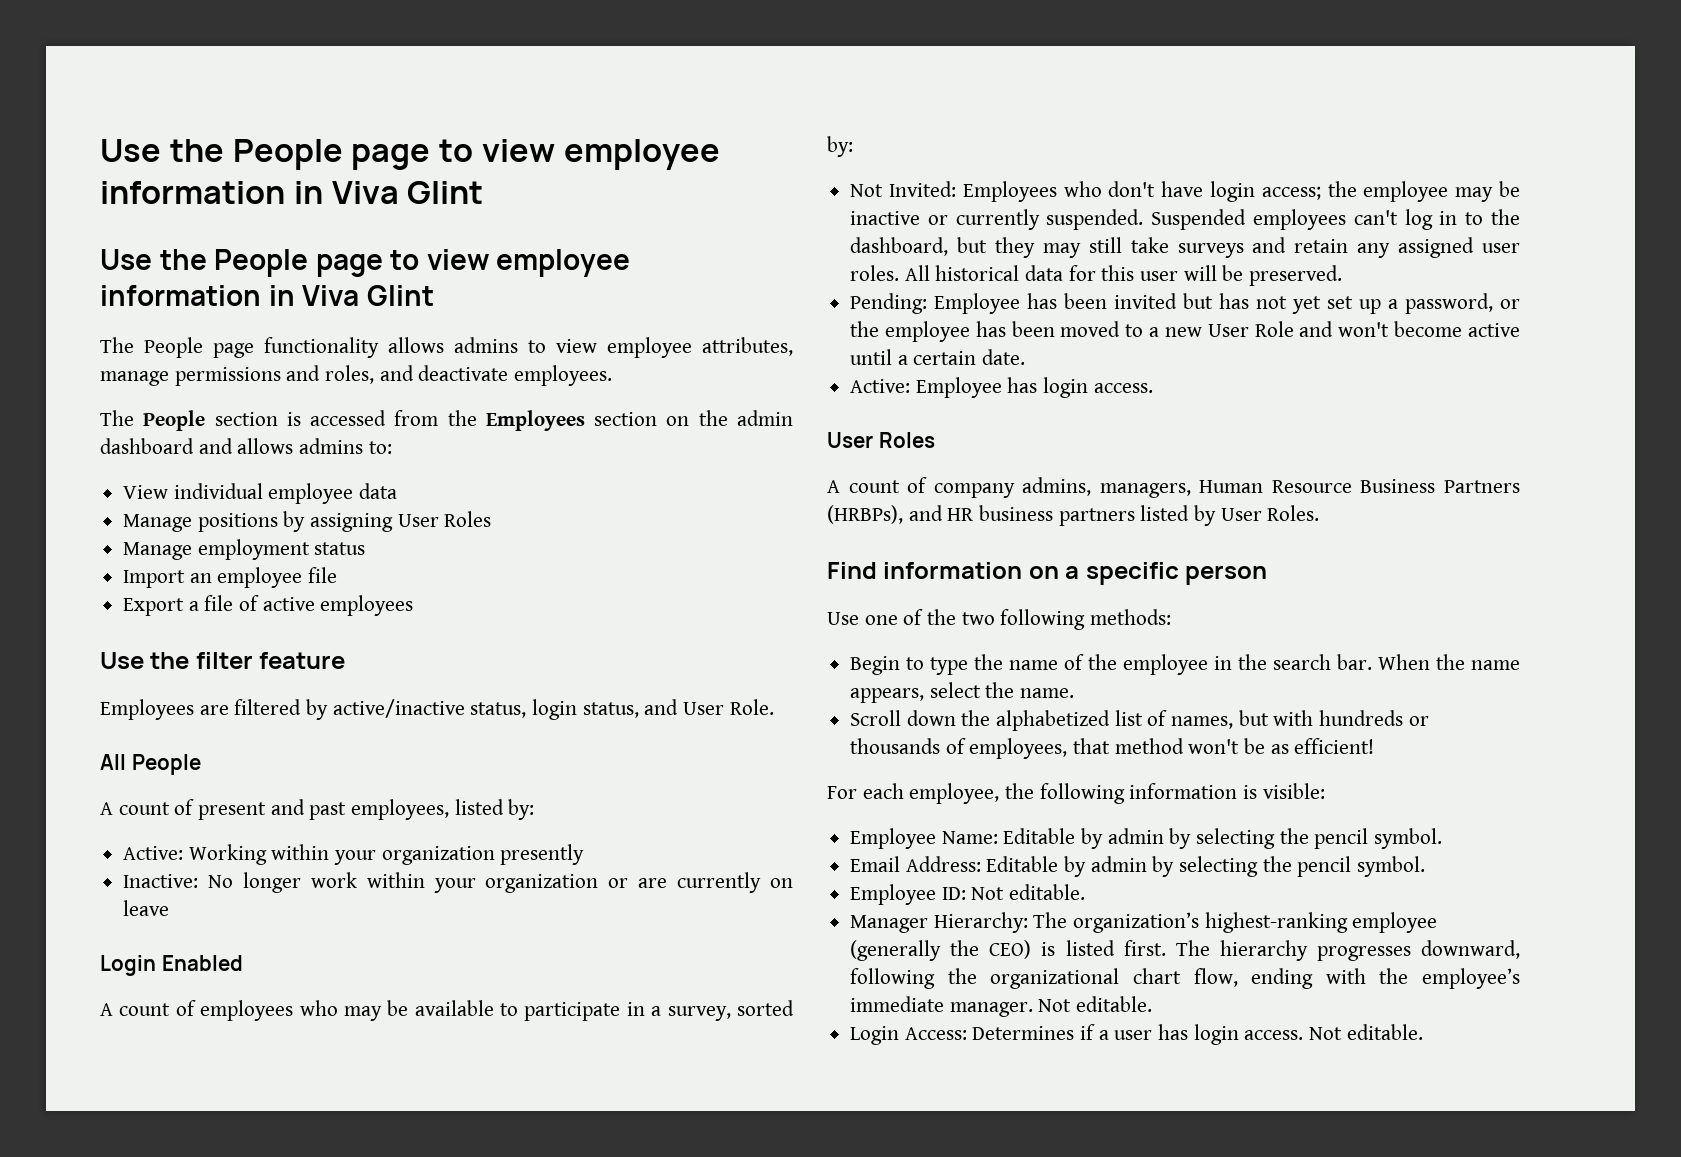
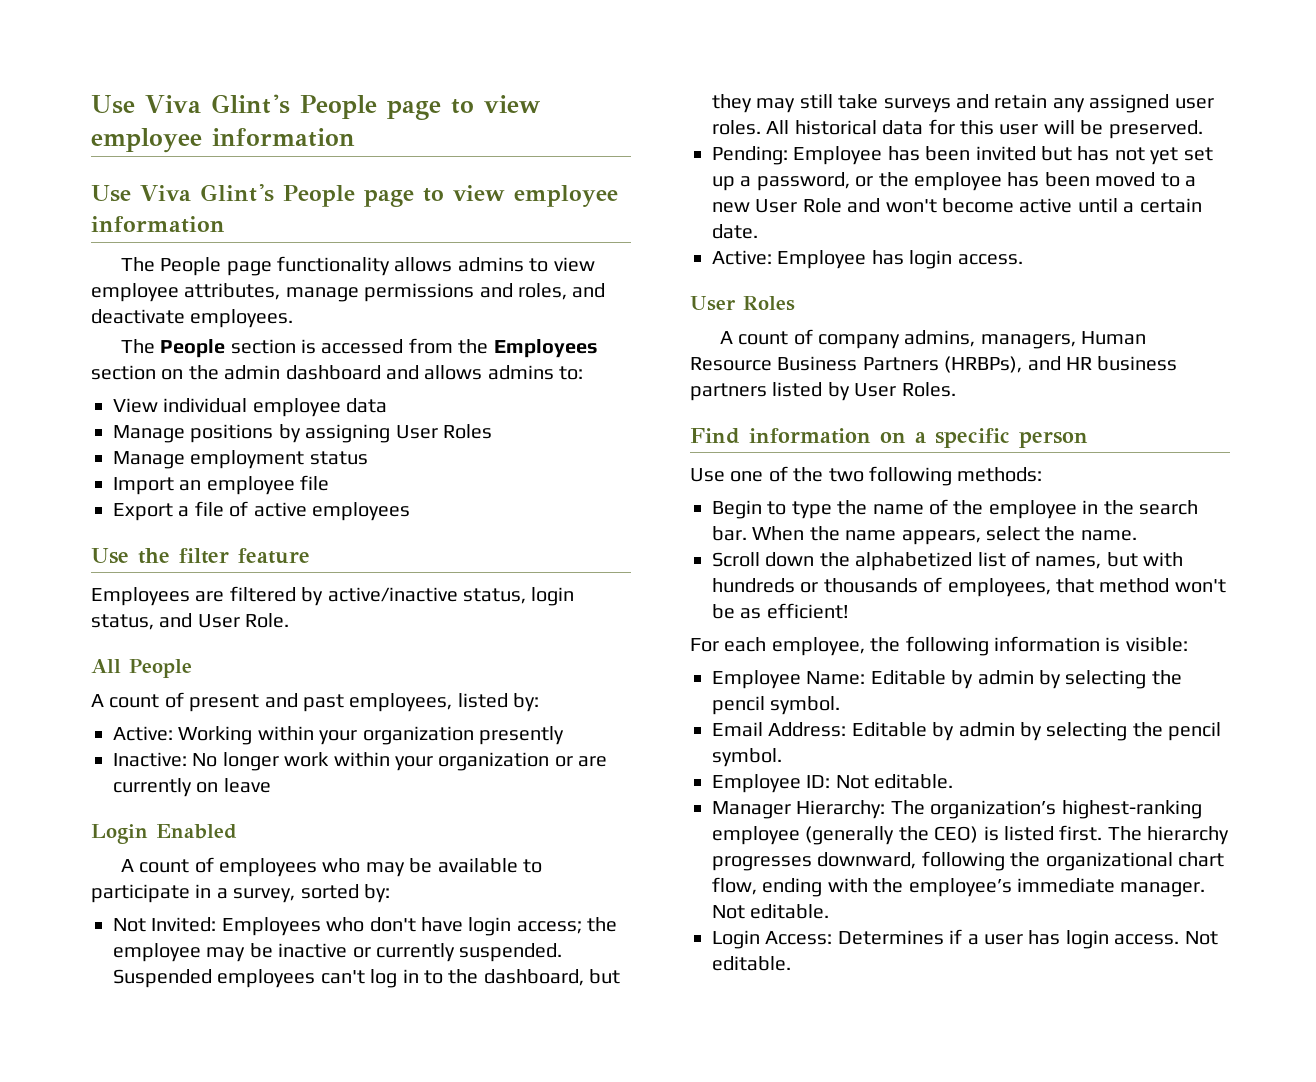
[100,139,720,170] [100,181,484,204] [100,249,631,277] [100,285,434,306] Use the People page to view employee information in Viva Glint // Use the People page to view employee information in Viva Glint -> [91,94,540,120] [91,128,355,153] [91,184,618,207] [91,216,225,233] Use Viva Glint's People page to view employee information // Use Viva Glint's People page to view employee information

